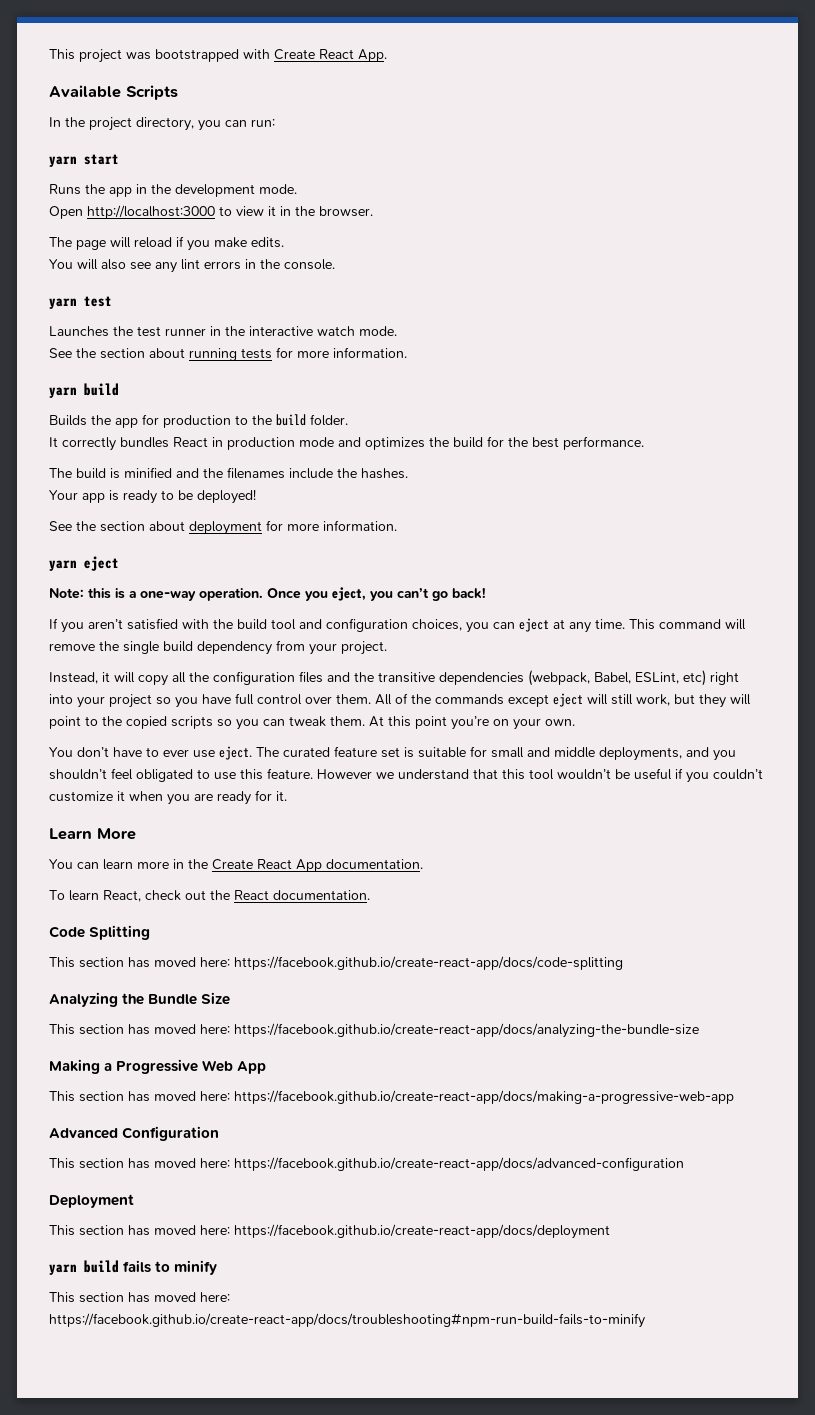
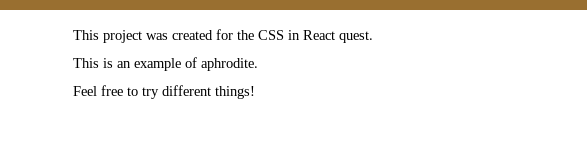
[155,49,387,62] [49,85,178,100] [49,117,275,131] [49,154,119,167] [49,184,297,197] [49,205,373,219] [49,236,284,251] [49,259,335,273] [49,296,112,309] [49,326,397,337] [49,347,407,361] [49,383,119,398] [49,414,348,428] [49,436,644,451] [49,467,408,479] [49,489,256,504] [49,520,397,535] [49,556,119,571] [49,587,486,601] [49,618,746,633] [49,640,387,655] [49,670,739,686] [49,693,751,708] [49,716,575,730] [49,746,736,761] [49,768,763,783] [49,790,287,805] [49,828,136,840] [49,859,423,872] [49,890,370,902] [49,925,151,940] [49,956,623,970] [49,992,231,1007] [49,1023,699,1038] [49,1059,267,1074] [49,1090,734,1104] [49,1126,220,1141] [49,1157,684,1171] [49,1194,134,1208] [49,1224,610,1239] [49,1260,218,1275] [49,1292,230,1303] [49,1313,645,1328] bootstrapped with Create React App. // Available Scripts // In the project directory, you can run: // yarn start // Runs the app in the development mode. // Open http://localhost:3000 to view it in the browser. // The page will reload if you make edits. // You will also see any lint errors in the console. // yarn test // Launches the test runner in the interactive watch mode. // See the section about running tests for more information. // yarn build // Builds the app for production to the build folder. // It correctly bundles React in production mode and optimizes the build for the best performance. // The build is minified and the filenames include the hashes. // Your app is ready to be deployed! // See the section about deployment for more information. // yarn eject // Note: this is a one-way operation. Once you eject, you can’t go back! // If you aren’t satisfied with the build tool and configuration choices, you can eject at any time. This command will remove the single build dependency from your project. // Instead, it will copy all the configuration files and the transitive dependencies (webpack, Babel, ESLint, etc) right into your project so you have full control over them. All of the commands except eject will still work, but they will point to the copied scripts so you can tweak them. At this point you’re on your own. // You don’t have to ever use eject. The curated feature set is suitable for small and middle deployments, and you shouldn’t feel obligated to use this feature. However we understand that this tool wouldn’t be useful if you couldn’t customize it when you are ready for it. // Learn More // You can learn more in the Create React App documentation. // To learn React, check out the React documentation. // Code Splitting // This section has moved here: https://facebook.github.io/create-react-app/docs/code-splitting // Analyzing the Bundle Size // This section has moved here: https://facebook.github.io/create-react-app/docs/analyzing-the-bundle-size // Making a Progressive Web App // This section has moved here: https://facebook.github.io/create-react-app/docs/making-a-progressive-web-app // Advanced Configuration // This section has moved here: https://facebook.github.io/create-react-app/docs/advanced-configuration // Deployment // This section has moved here: https://facebook.github.io/create-react-app/docs/deployment // yarn build fails to minify // This section has moved here: https://facebook.github.io/create-react-app/docs/troubleshooting#npm-run-build-fails-to-minify -> [172,29,373,43] [73,57,258,71] [73,85,255,99] created for the CSS in React quest. // This is an example of aphrodite. // Feel free to try different things!

